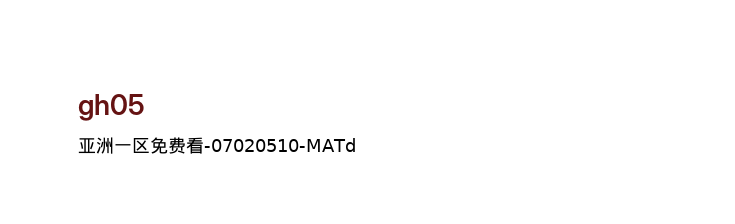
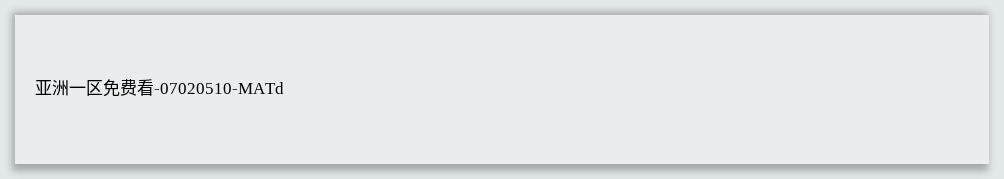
[78,94,145,121] gh05 // -> (35, 87) none

